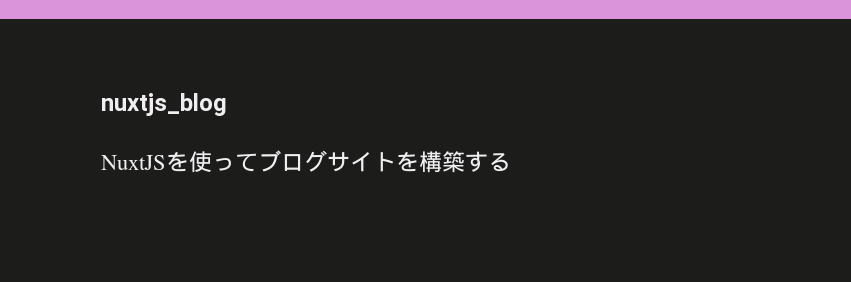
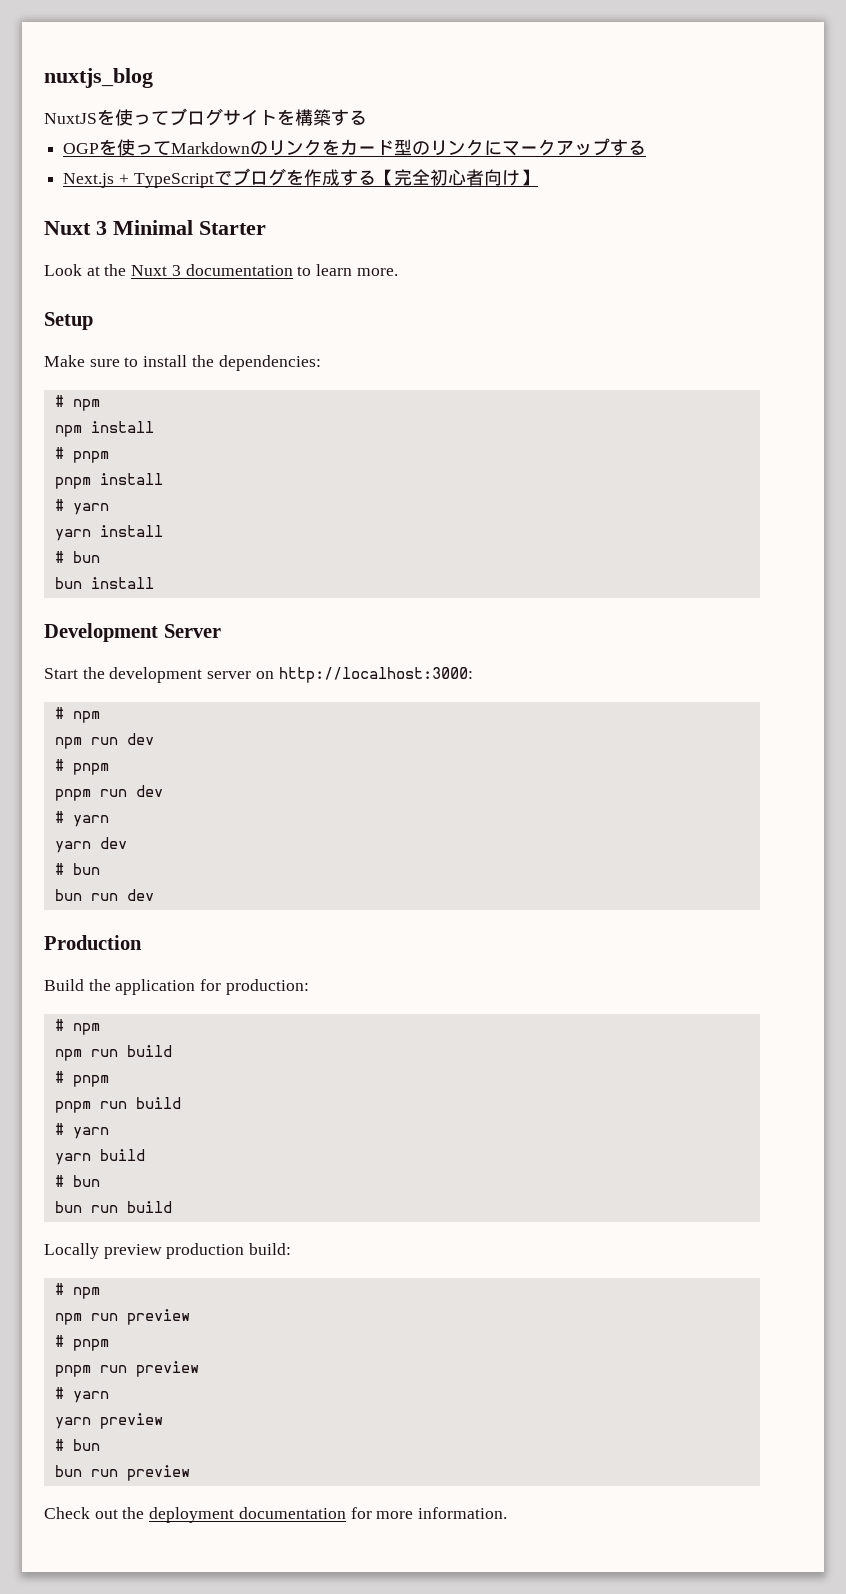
(511, 162) none -> [63,138,647,156] [63,168,538,188] [44,220,266,235] [44,264,398,276] [44,312,93,330] [44,355,321,371] [54,395,100,411] [54,421,154,437] [54,447,109,463] [54,473,163,489] [54,499,109,515] [54,525,163,541] [54,551,100,563] [54,577,154,589] [44,623,221,642] [44,667,473,683] [54,707,100,723] [54,733,154,749] [54,759,109,775] [54,785,163,801] [54,811,109,827] [54,837,127,853] [54,863,100,875] [54,889,154,901] [44,935,142,950] [44,979,309,995] [54,1019,100,1035] [54,1045,172,1061] [54,1071,109,1087] [54,1097,181,1113] [54,1123,109,1139] [54,1149,145,1165] [54,1175,100,1187] [54,1201,172,1213] [44,1243,292,1259] [54,1283,100,1299] [54,1309,190,1325] [54,1335,109,1351] [54,1361,199,1377] [54,1387,109,1403] [54,1413,163,1429] [54,1439,100,1451] [54,1465,190,1481] [44,1507,508,1523] // OGPを使ってMarkdownのリンクをカード型のリンクにマークアップする // Next.js + TypeScriptでブログを作成する【完全初心者向け】 // Nuxt 3 Minimal Starter // Look at the Nuxt 3 documentation to learn more. // Setup // Make sure to install the dependencies: // # npm // npm install // # pnpm // pnpm install // # yarn // yarn install // # bun // bun install // Development Server // Start the development server on http://localhost:3000: // # npm // npm run dev // # pnpm // pnpm run dev // # yarn // yarn dev // # bun // bun run dev // Production // Build the application for production: // # npm // npm run build // # pnpm // pnpm run build // # yarn // yarn build // # bun // bun run build // Locally preview production build: // # npm // npm run preview // # pnpm // pnpm run preview // # yarn // yarn preview // # bun // bun run preview // Check out the deployment documentation for more information.

